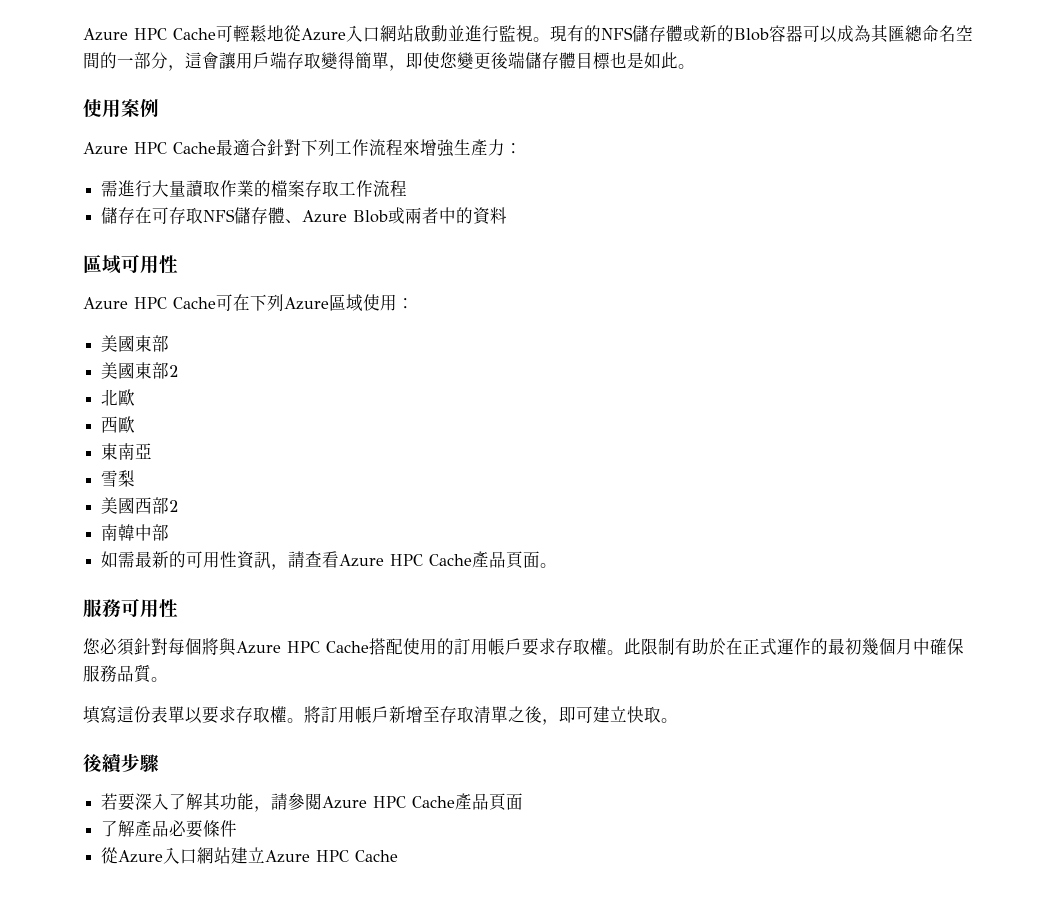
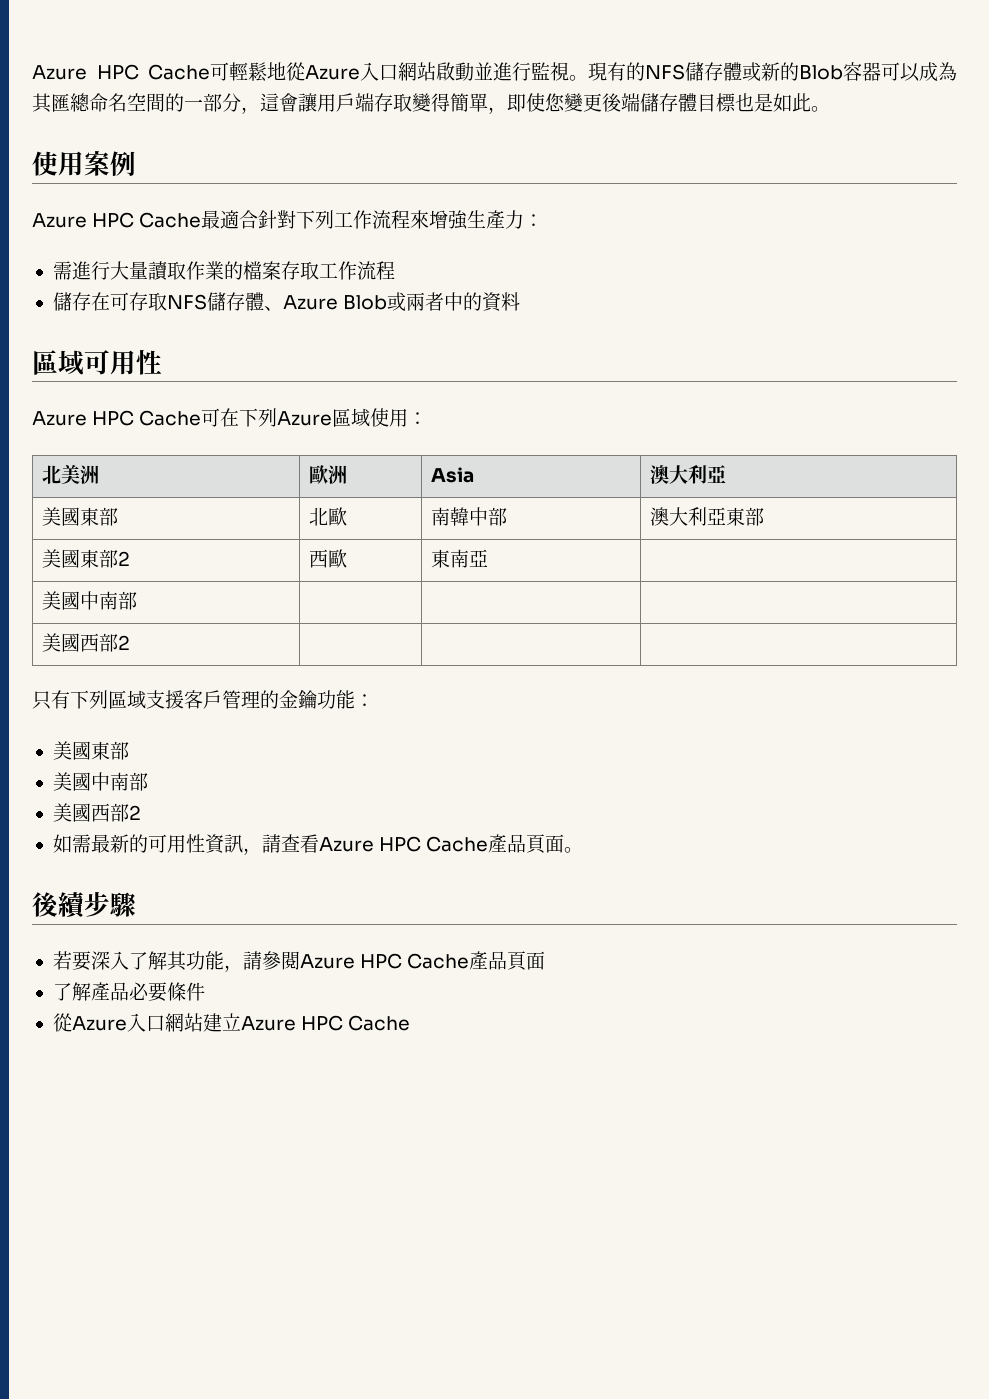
(414, 303) none -> [41,464,99,484] [308,465,347,484] [430,467,474,483] [649,464,726,484] [41,507,118,526] [308,507,347,526] [430,507,507,526] [649,507,764,526] [41,549,130,568] [308,549,347,568] [430,549,488,568] [41,591,137,610] [41,633,130,652] [32,690,374,710] // 北美洲 | 歐洲 | Asia | 澳大利亞 // 美國東部 | 北歐 | 南韓中部 | 澳大利亞東部 // 美國東部2 | 西歐 | 東南亞 | // 美國中南部 | | | // 美國西部2 | | | // 只有下列區域支援客戶管理的金鑰功能：
[135,362,179,379] [101,389,136,406] [101,416,136,433] [101,443,153,460] [101,470,136,487] [101,497,179,514] [101,524,170,541] 東部2 // 北歐 // 西歐 // 東南亞 // 雪梨 // 美國西部2 // 南韓中部 -> [90,772,148,791] [52,803,141,822] 中南部 // 美國西部2
[83,598,178,618] [83,638,964,656] [83,665,168,683] [83,705,678,725] // 服務可用性 // 您必須針對每個將與Azure HPC Cache搭配使用的訂用帳戶要求存取權。此限制有助於在正式運作的最初幾個月中確保服務品質。 // 填寫這份表單以要求存取權。將訂用帳戶新增至存取清單之後，即可建立快取。 -> (584, 850) none

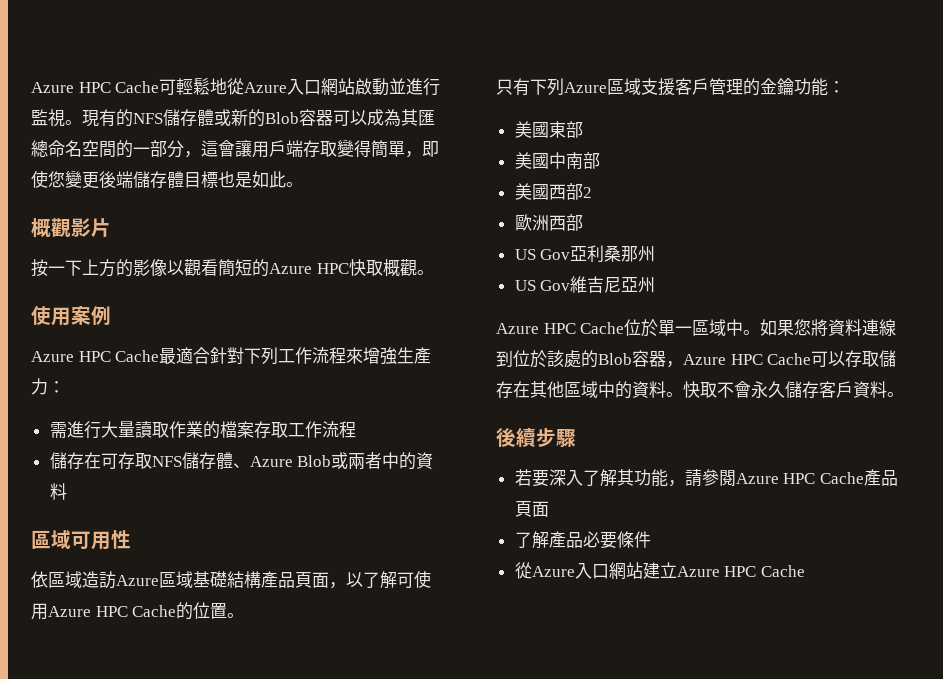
(830, 109) none -> [31,218,111,238] [31,259,434,277] // 概觀影片 // 按一下上方的影像以觀看簡短的Azure HPC快取概觀。
[32,408,428,427] [41,464,99,484] [308,465,347,484] [430,467,474,483] [649,464,726,484] [41,507,118,526] [308,507,347,526] [430,507,507,526] [649,507,764,526] [41,549,130,568] [308,549,347,568] [430,549,488,568] [41,591,137,610] [41,633,130,652] Azure HPC Cache可在下列Azure區域使用： // 北美洲 | 歐洲 | Asia | 澳大利亞 // 美國東部 | 北歐 | 南韓中部 | 澳大利亞東部 // 美國東部2 | 西歐 | 東南亞 | // 美國中南部 | | | // 美國西部2 | | | -> [31,570,431,589] [31,602,245,620] 依區域造訪Azure區域基礎結構產品頁面，以了解可使用Azure HPC Cache的位置。
(108, 699) none -> [564,82,607,93] Azure
[52,834,565,855] 如需最新的可用性資訊，請查看Azure HPC Cache產品頁面 -> [514,214,583,231] [514,245,656,262] [514,276,656,293] [496,319,897,337] [496,350,897,368] [496,381,887,399] 歐洲西部 // US Gov亞利桑那州 // US Gov維吉尼亞州 // Azure HPC Cache位於單一區域中。如果您將資料連線到位於該處的Blob容器，Azure HPC Cache可以存取儲存在其他區域中的資料。快取不會永久儲存客戶資料

